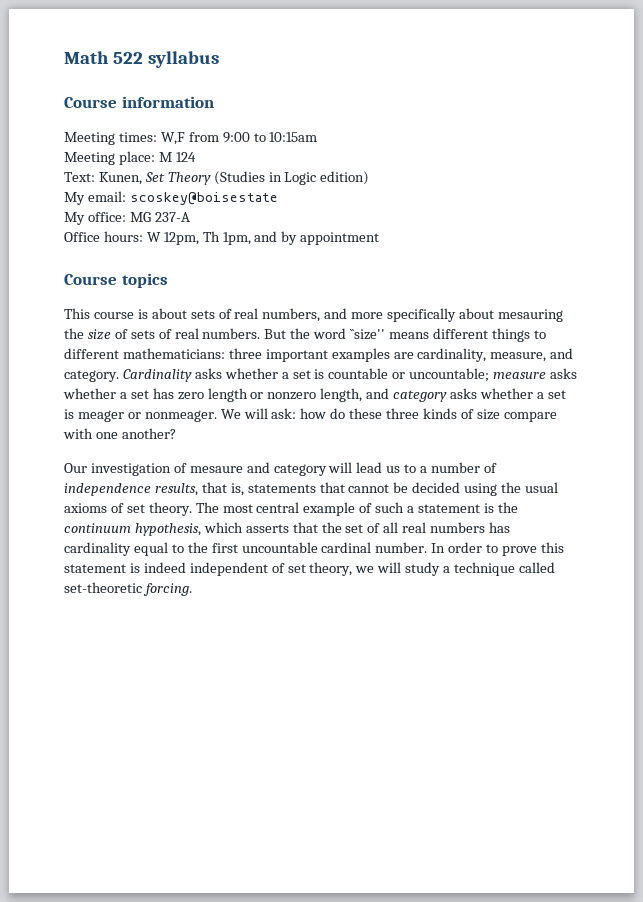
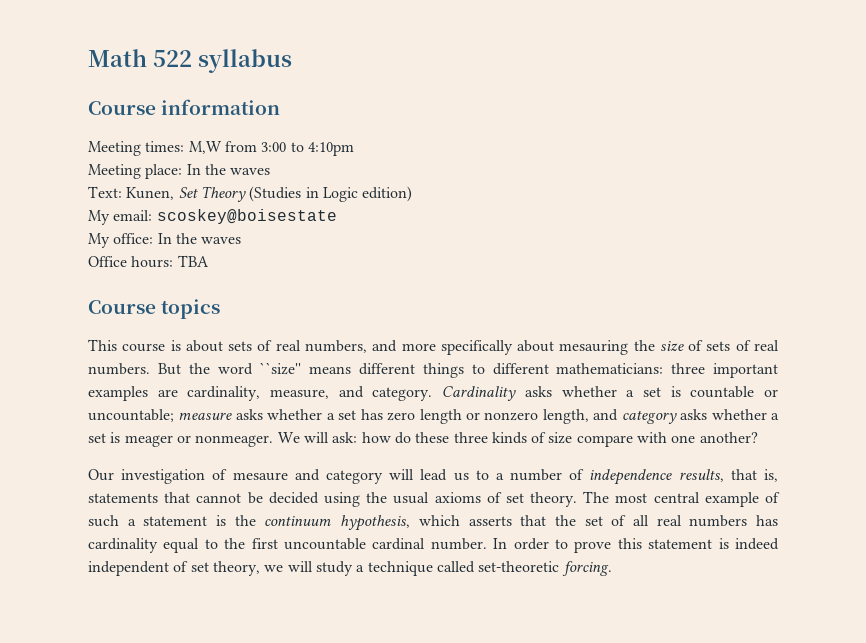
[160,132,318,145] W,F from 9:00 to 10:15am -> [188,141,354,156] M,W from 3:00 to 4:10pm
[158,152,196,162] M 124 -> [186,164,271,175] In the waves
[129,212,190,222] MG 237-A -> [157,233,242,244] In the waves
[146,231,380,245] W 12pm, Th 1pm, and by appointment -> [177,255,209,267] TBA

